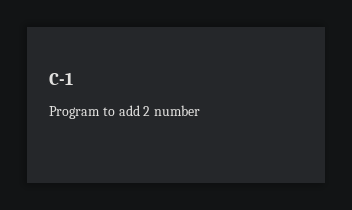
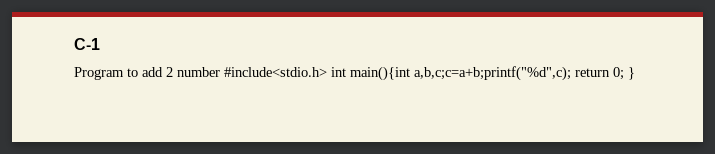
(201, 110) none -> [224,66,635,81] #include<stdio.h> int main(){int a,b,c;c=a+b;printf("%d",c); return 0; }

